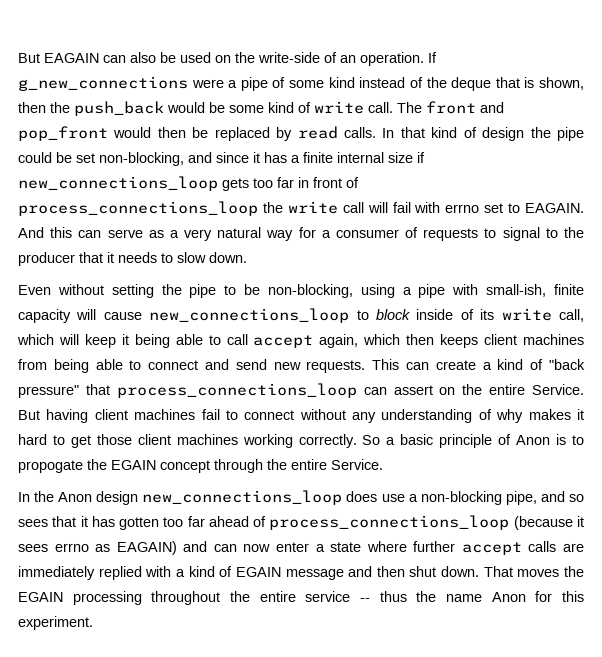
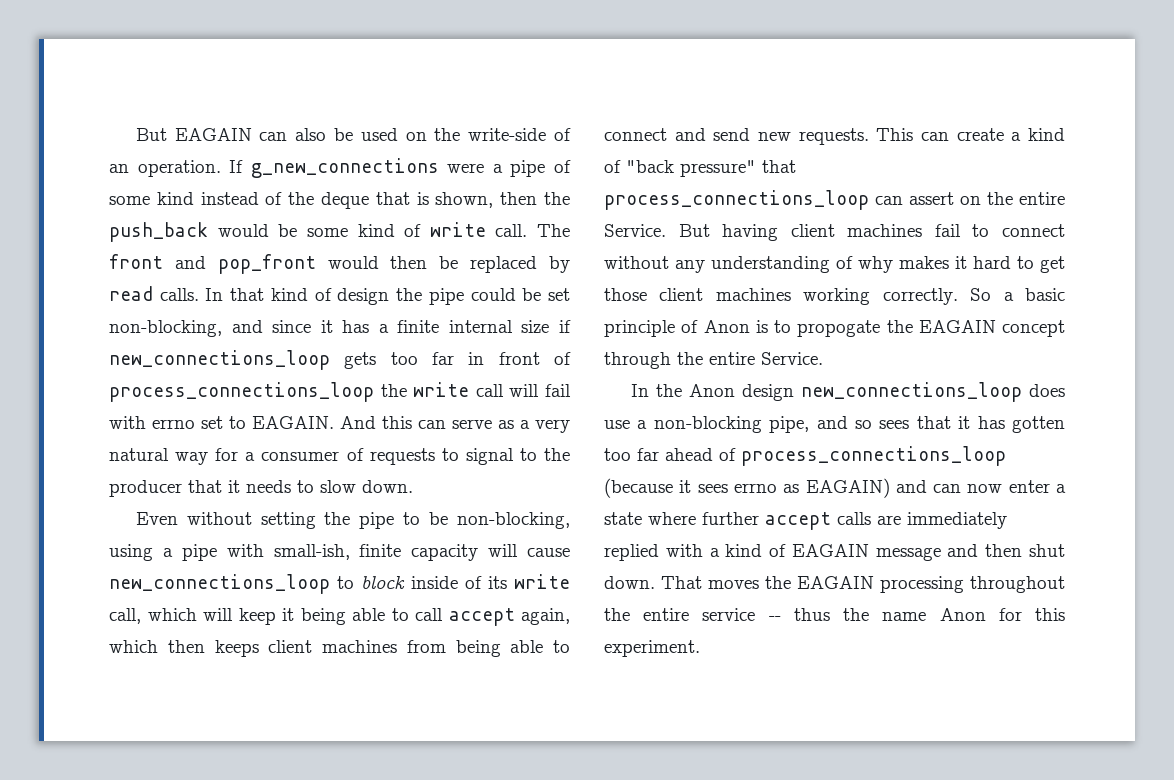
[111,460,156,470] EGAIN -> [918,320,996,333] EAGAIN
[235,567,281,577] EGAIN -> [791,544,869,557] EAGAIN
[18,592,63,602] EGAIN -> [797,576,874,589] EAGAIN

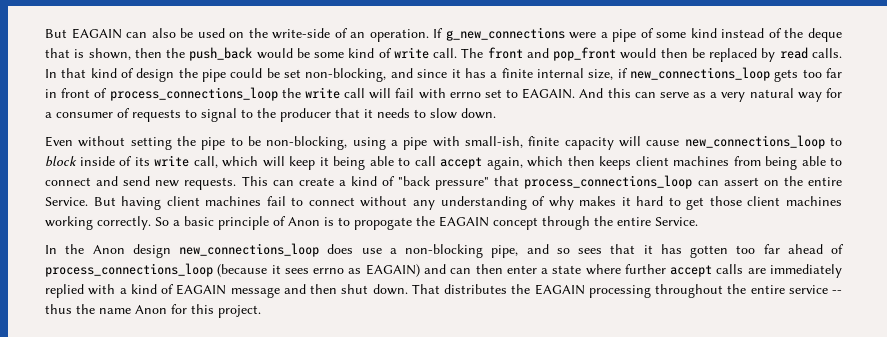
[521,320,550,333] size -> [588,69,614,80] size,
[967,484,1003,493] now -> [475,264,503,274] then
[708,580,759,589] moves -> [444,284,507,294] distributes
[604,640,700,657] experiment. -> [218,305,261,318] project.

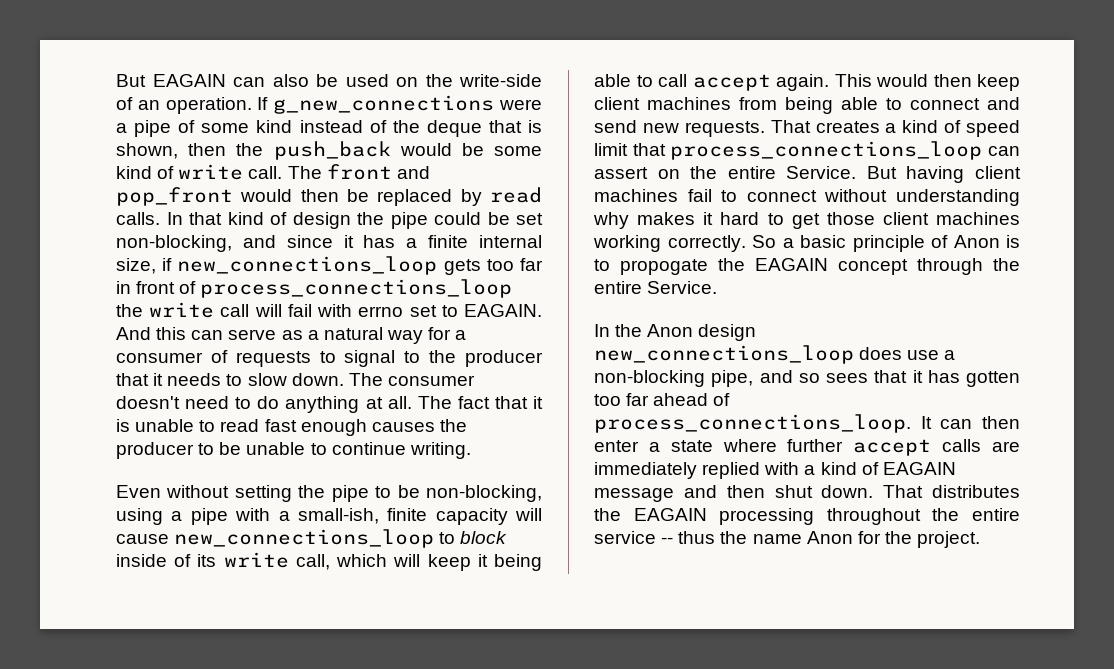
[721,92,746,102] very -> (319, 335) none
(496, 113) none -> [348,373,475,386] [116,396,544,413] [116,419,467,436] [116,442,471,459] The consumer doesn't need to do anything at all. The fact that it is unable to read fast enough causes the producer to be unable to continue writing.
(460, 141) none -> [278,511,290,521] a
[486,156,631,170] again, which then keeps -> [776,74,1020,91] again. This would then keep
[241,176,490,190] This can create a kind of "back pressure" -> [770,120,1020,137] [594,143,628,156] That creates a kind of speed limit
[412,196,546,210] any understanding of -> [896,189,1020,206] understanding
[45,263,446,277] process_connections_loop (because it sees errno as EAGAIN) and -> [594,414,932,433] process_connections_loop. It
[191,304,214,314] this -> [884,531,912,544] the

